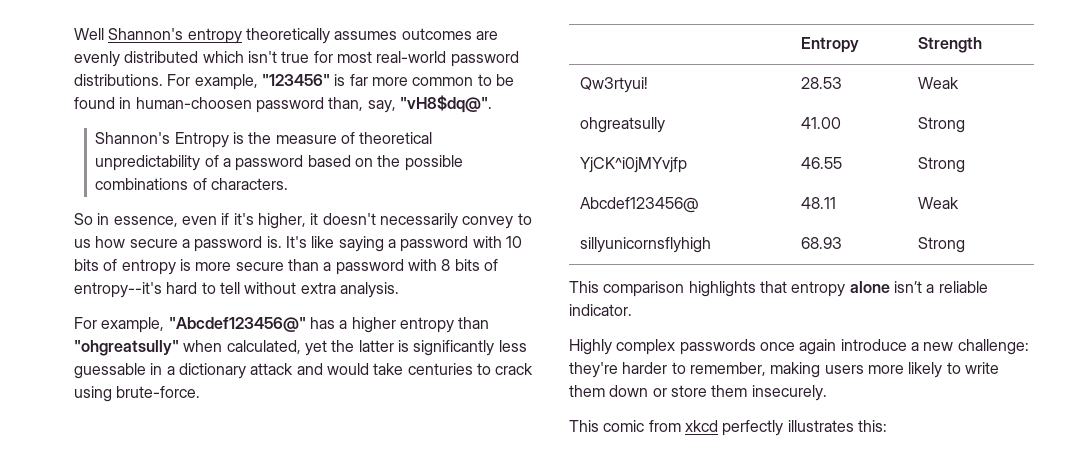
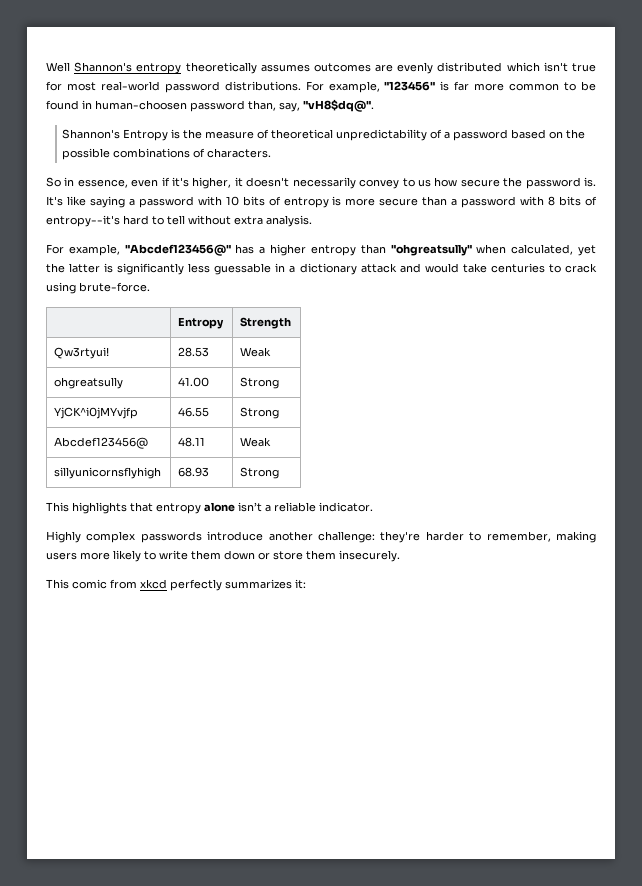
[181,239,190,248] a -> [503,177,523,187] the
[603,281,685,297] comparison -> (69, 507) none
[759,339,954,355] once again introduce a new -> [207,531,313,541] introduce another
[787,420,887,432] illustrates this: -> [225,579,306,589] summarizes it:

